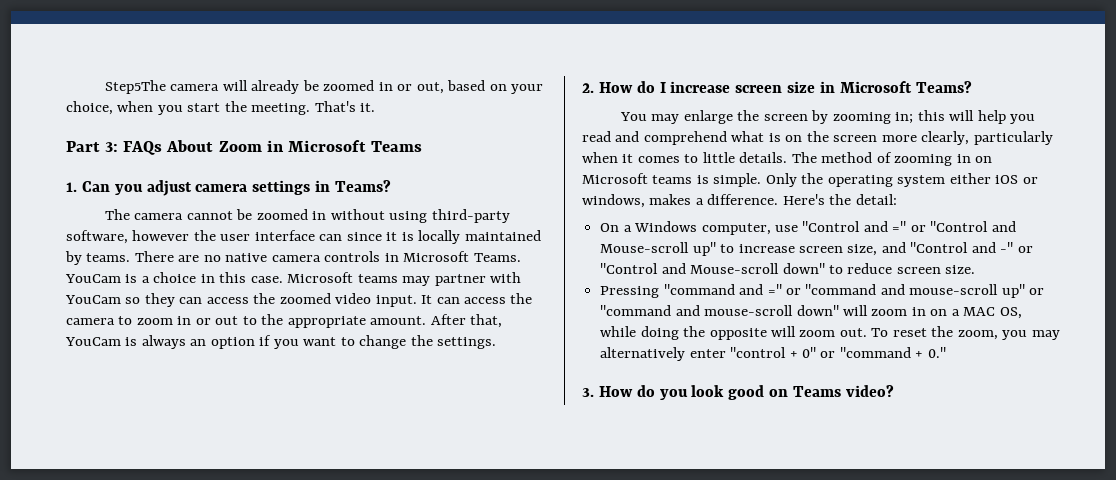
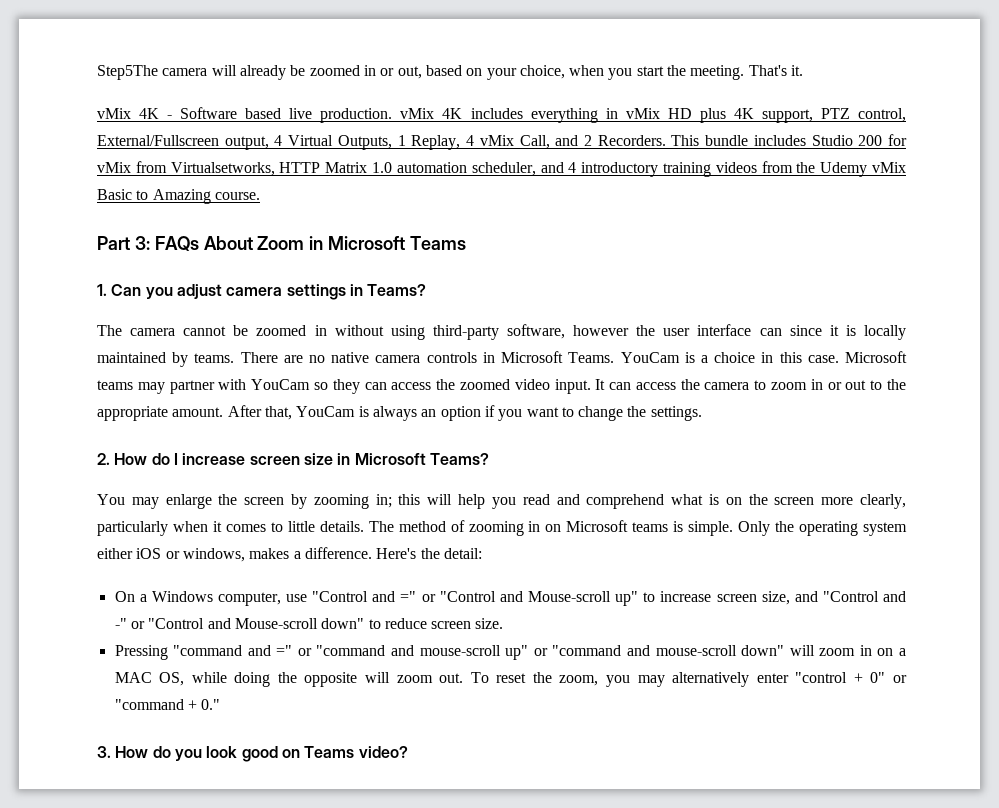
(376, 107) none -> [97,107,906,123] [97,134,907,150] [97,161,906,177] [97,189,260,204] // vMix 4K - Software based live production. vMix 4K includes everything in vMix HD plus 4K support, PTZ control, External/Fullscreen output, 4 Virtual Outputs, 1 Replay, 4 vMix Call, and 2 Recorders. This bundle includes Studio 200 for vMix from Virtualsetworks, HTTP Matrix 1.0 automation scheduler, and 4 introductory training videos from the Udemy vMix Basic to Amazing course.

